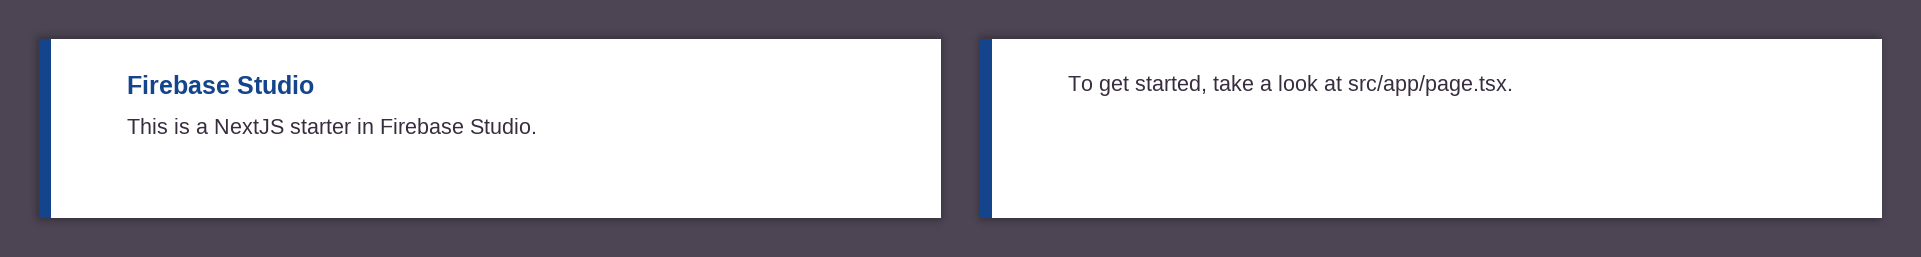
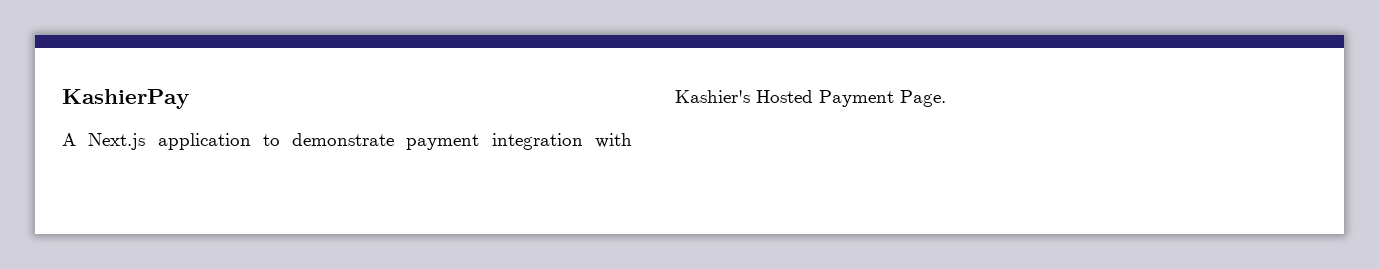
[127,75,314,94] [127,118,537,134] [1068,75,1513,96] Firebase Studio // This is a NextJS starter in Firebase Studio. // To get started, take a look at src/app/page.tsx. -> [62,89,189,109] [62,133,632,150] [675,90,946,107] KashierPay // A Next.js application to demonstrate payment integration with Kashier's Hosted Payment Page.

